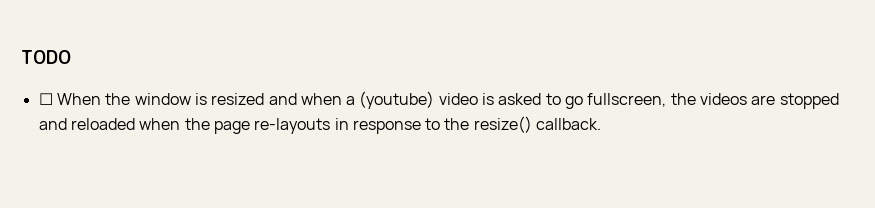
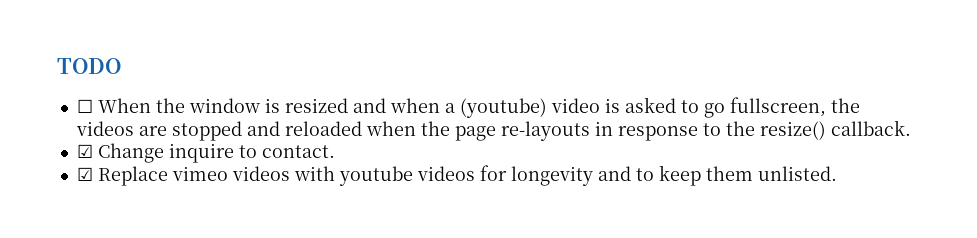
(602, 124) none -> [76,143,335,163] [76,165,837,186] // ☑ Change inquire to contact. // ☑ Replace vimeo videos with youtube videos for longevity and to keep them unlisted.

